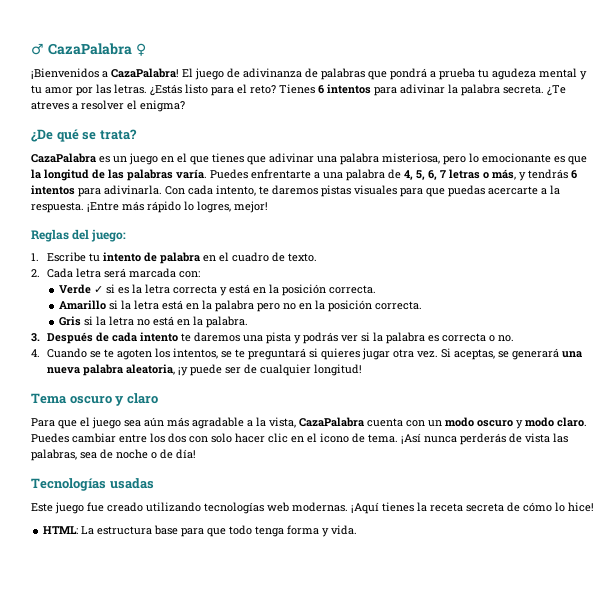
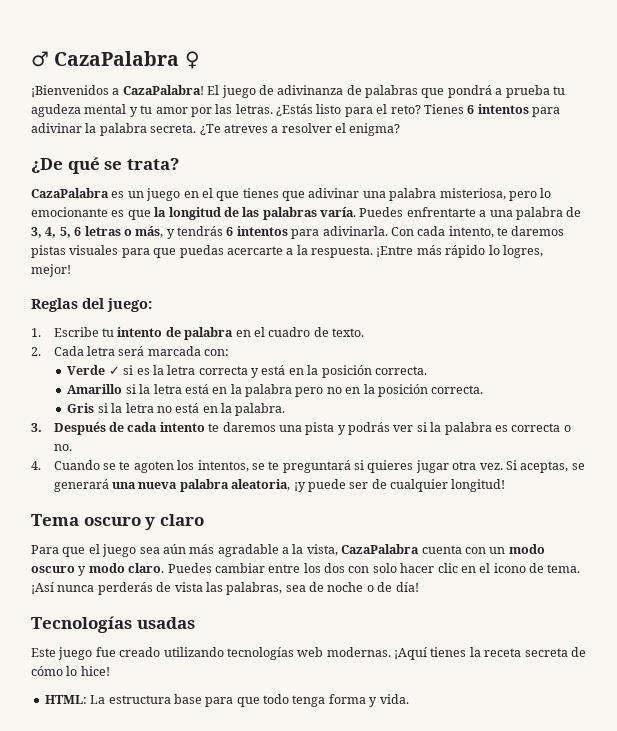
(401, 174) none -> [31,227,42,238] 3,
[428,170,446,180] 6, 7 -> [74,227,82,236] 6

